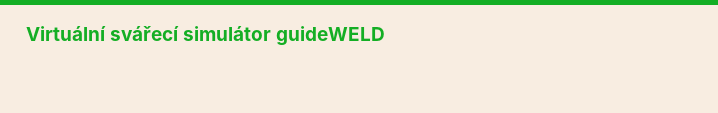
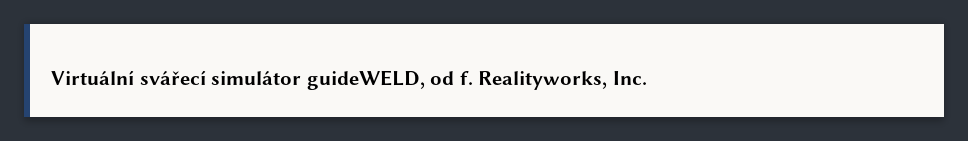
[276,26,386,46] guideWELD -> [306,70,647,90] guideWELD, od f. Realityworks, Inc.

